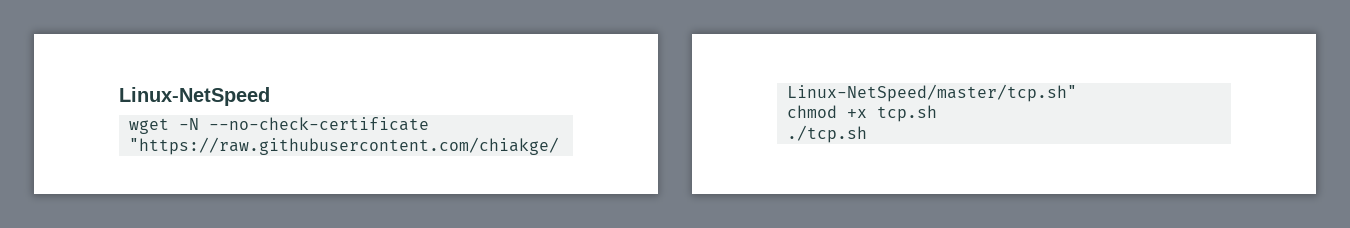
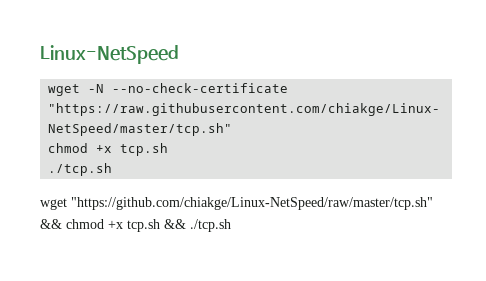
(867, 134) none -> [40,197,433,210] [40,219,231,232] // wget "https://github.com/chiakge/Linux-NetSpeed/raw/master/tcp.sh" && chmod +x tcp.sh && ./tcp.sh

